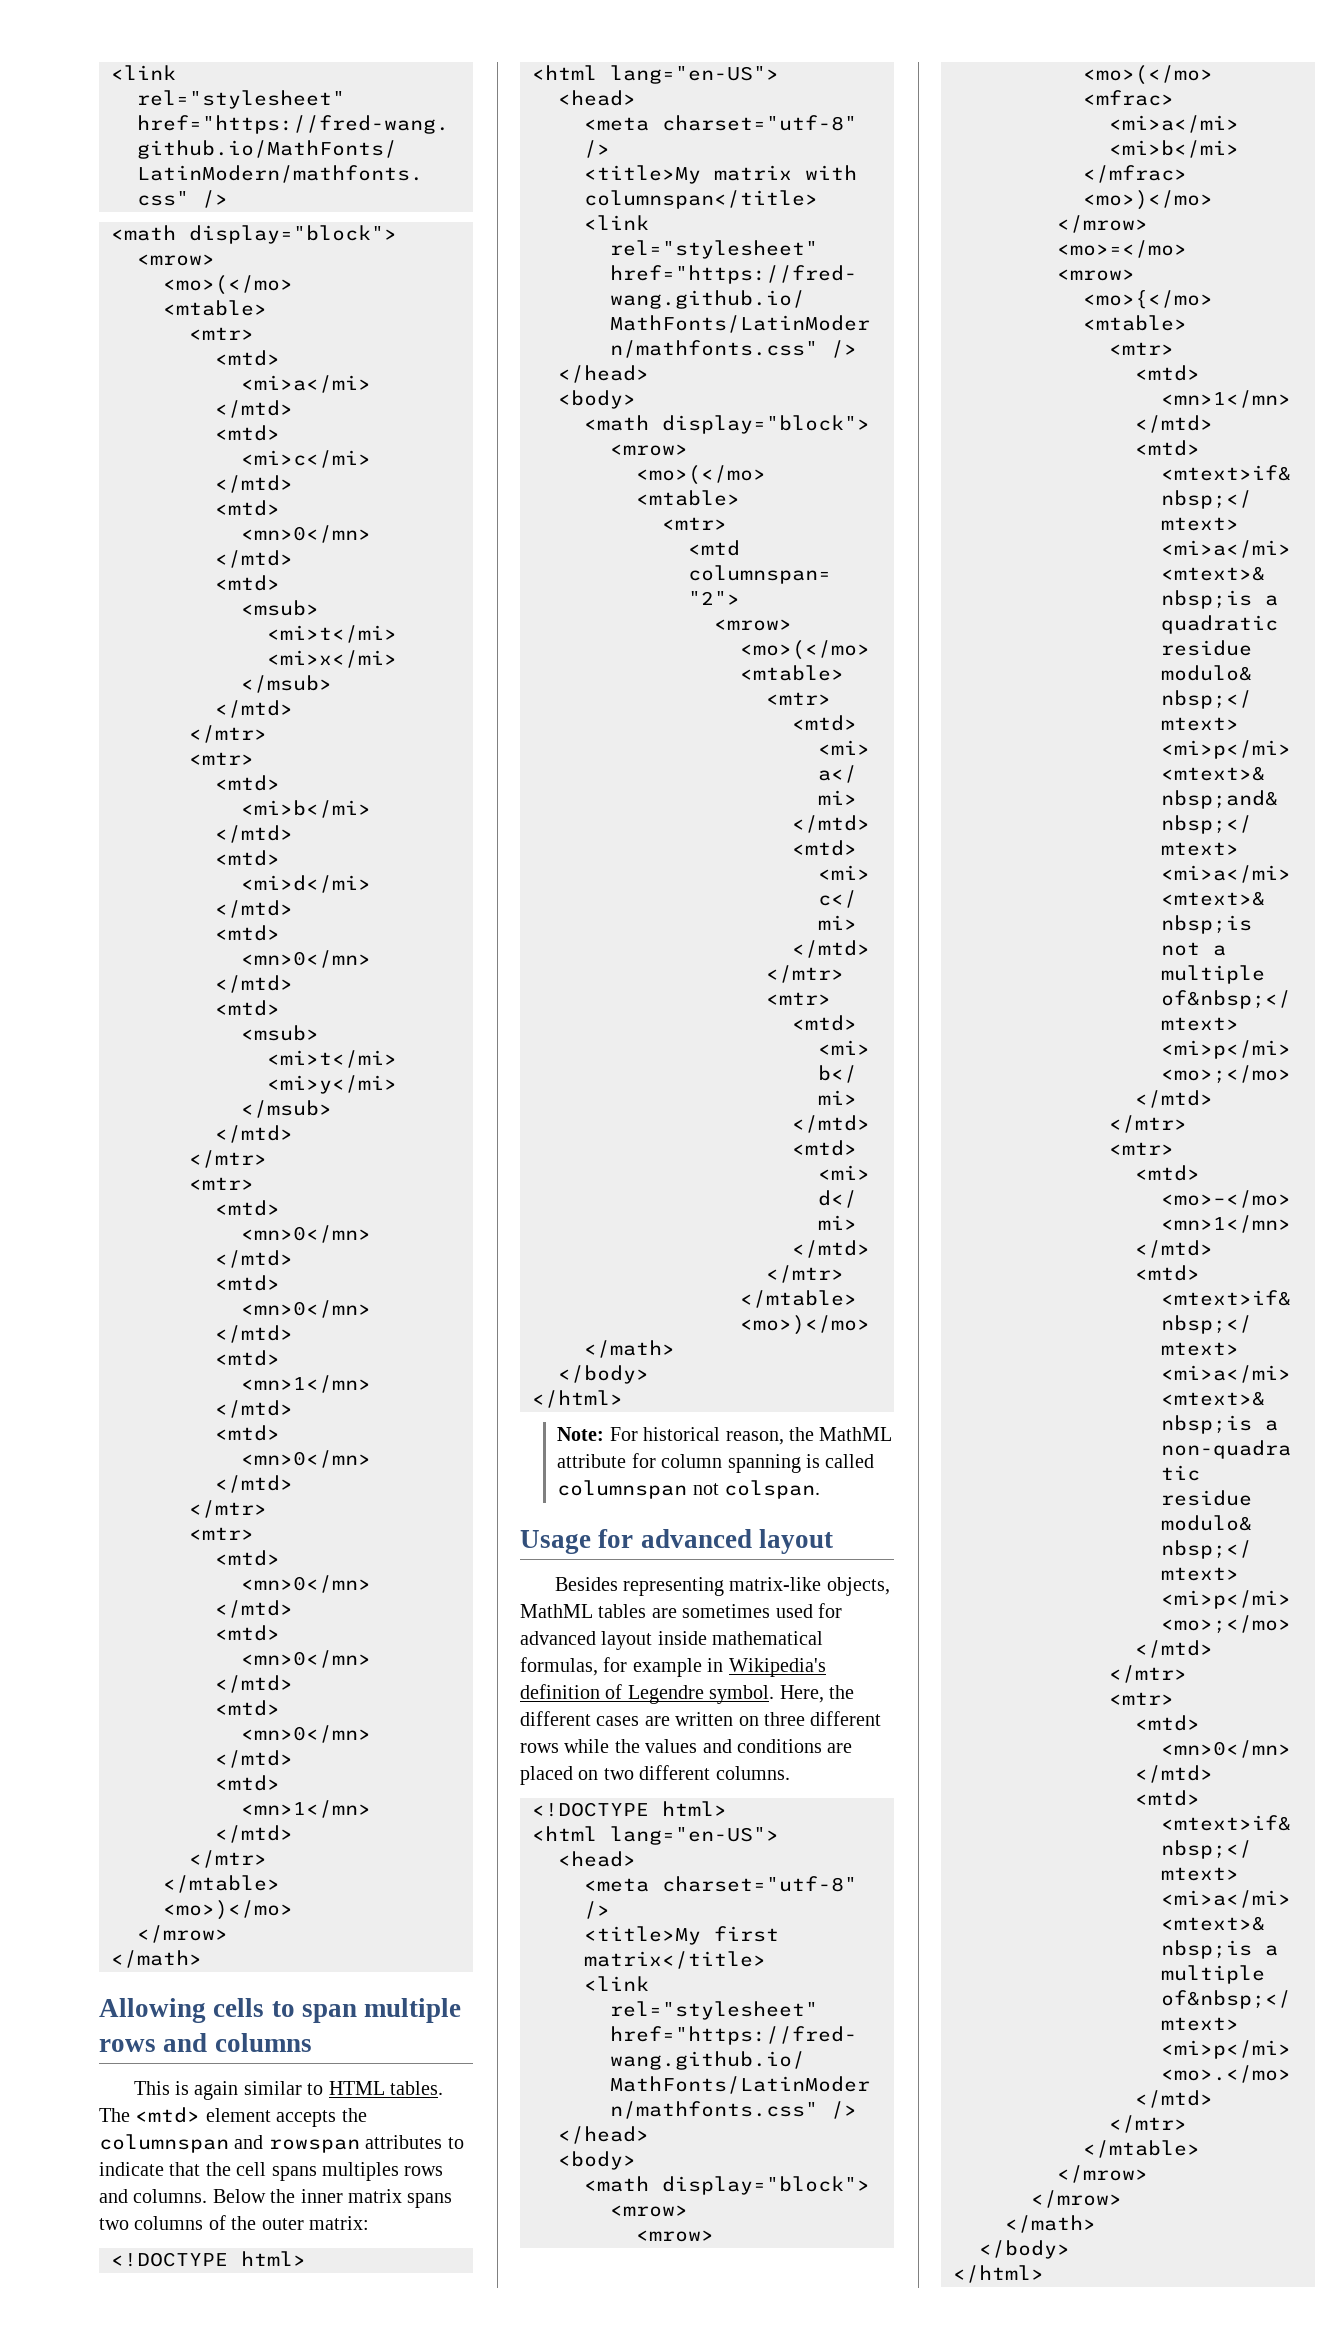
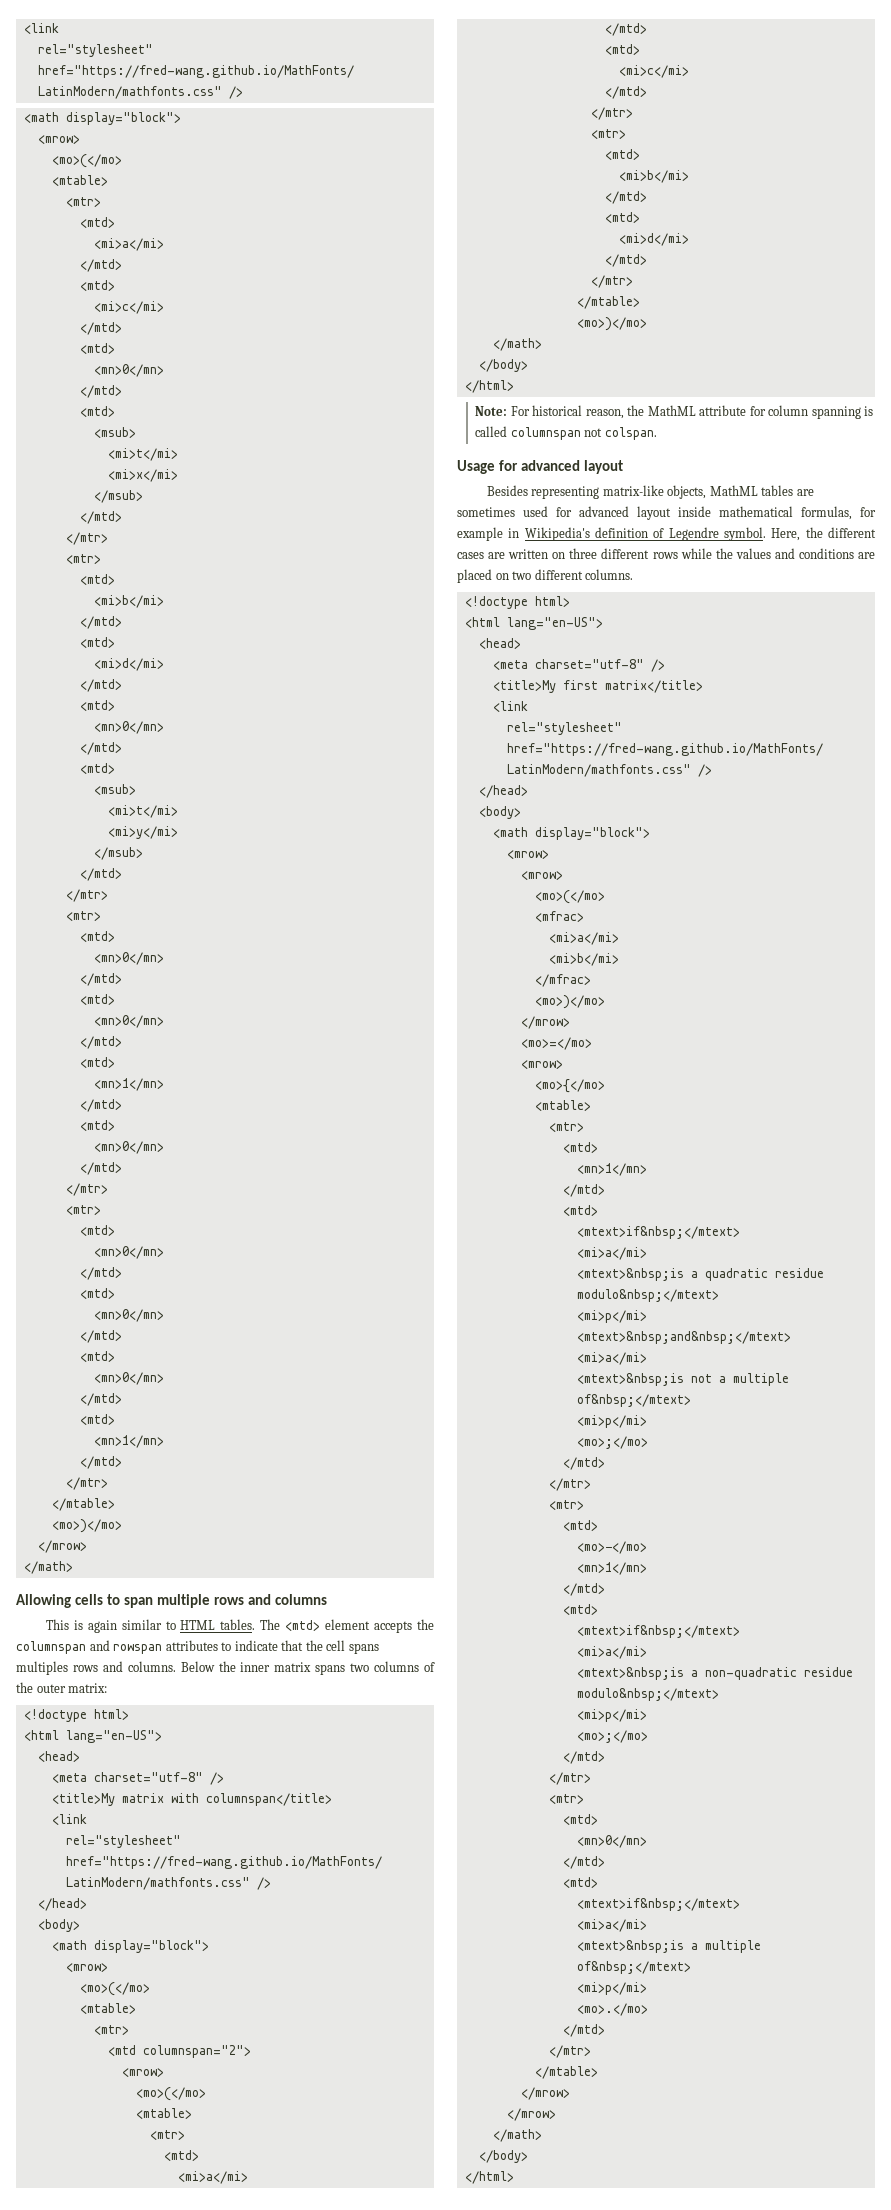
[111,2252,228,2267] <!DOCTYPE -> [23,1709,87,1722] <!doctype
[532,1802,649,1817] <!DOCTYPE -> [464,596,528,609] <!doctype

